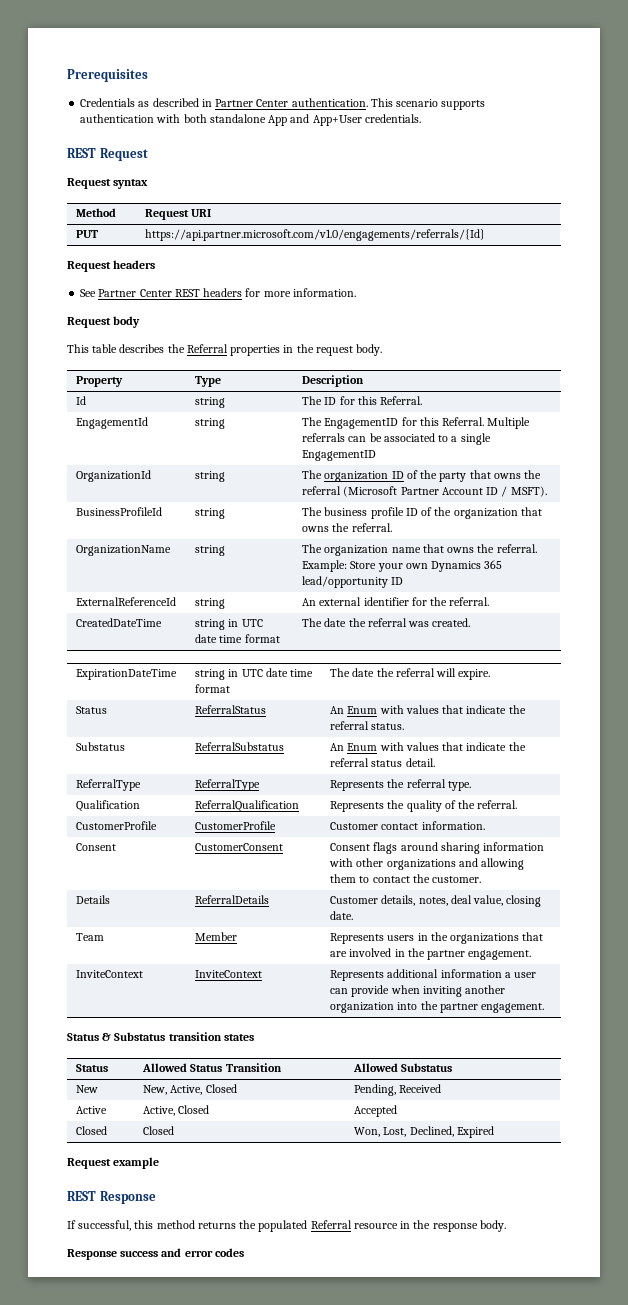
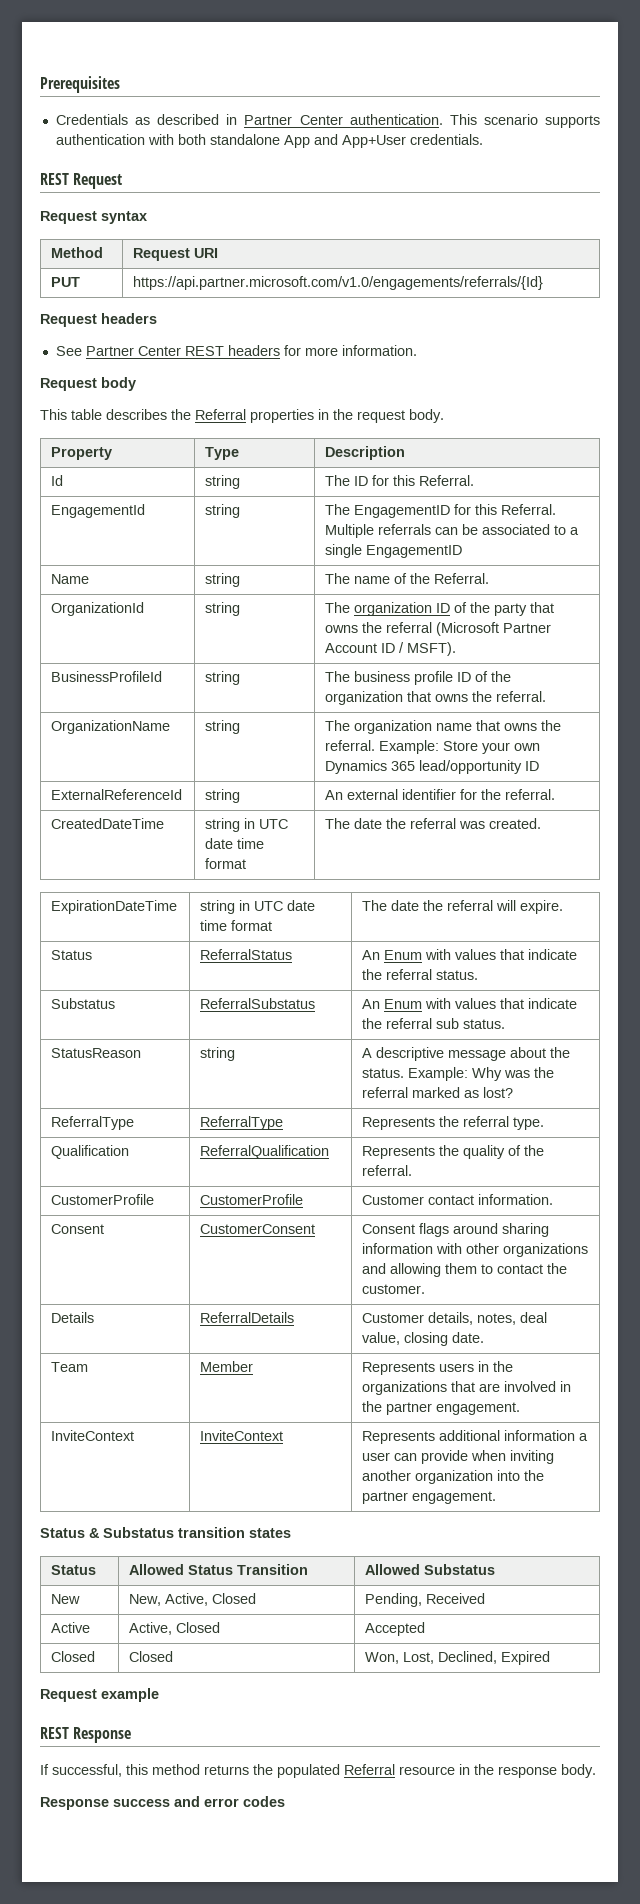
(377, 455) none -> [51,574,90,584] [205,573,241,587] [325,573,490,584] // Name | string | The name of the Referral.
[371,758,435,767] status detail. -> [436,1018,506,1029] [51,1048,142,1058] [200,1047,236,1061] [362,1047,571,1061] [362,1067,555,1081] [362,1087,514,1098] sub status. // StatusReason | string | A descriptive message about the status. Example: Why was the referral marked as lost?

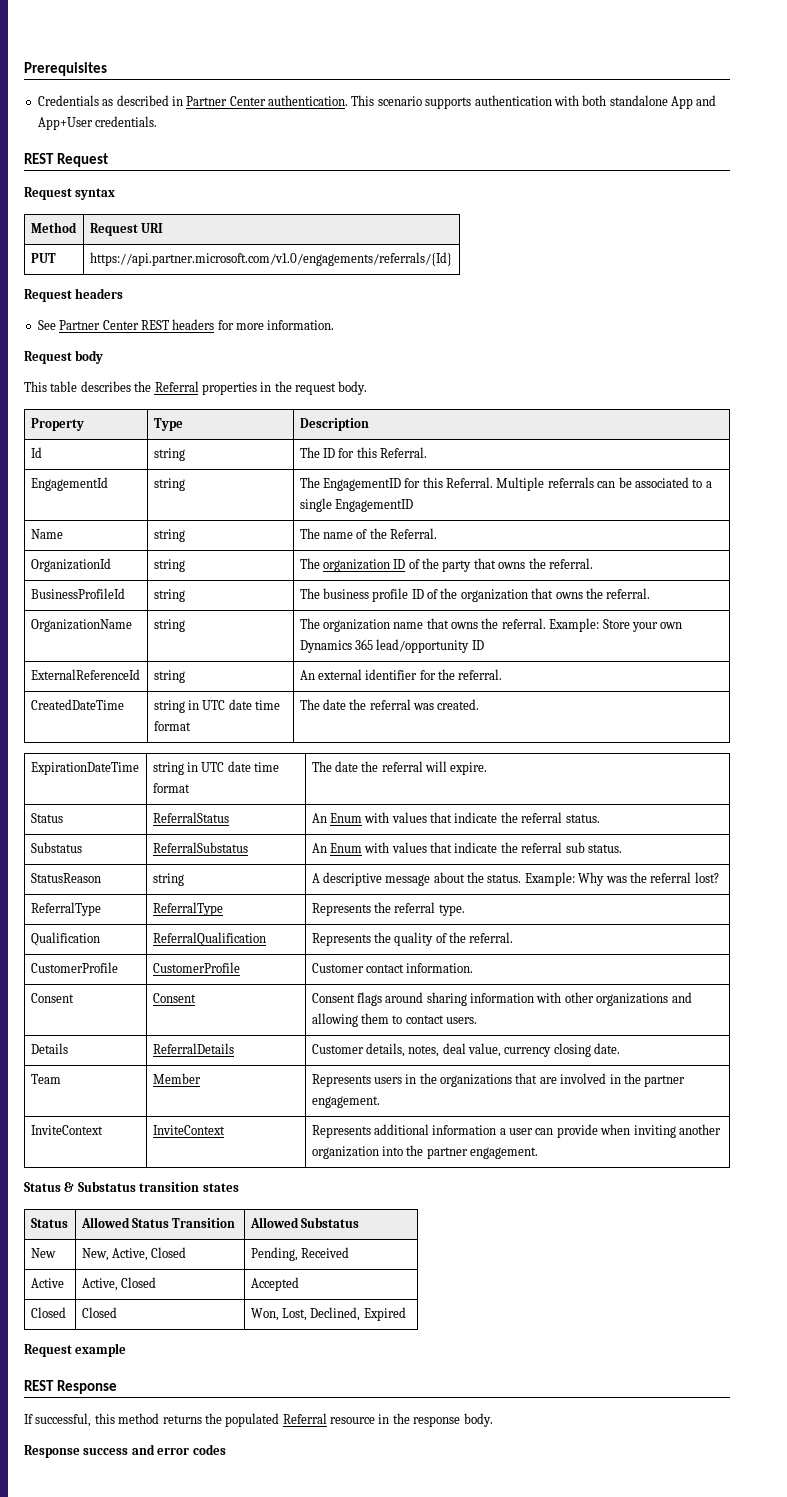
[386,622,552,636] [325,642,457,656] referral (Microsoft Partner Account ID / MSFT). -> [548,558,593,569] referral.
[412,1087,480,1098] marked as -> (692, 877) none
[200,1224,316,1234] CustomerConsent -> [152,993,196,1003] Consent
[547,1263,568,1274] [362,1284,426,1294] the customer. -> [446,1017,478,1024] users.
(401, 1338) none -> [504,1047,552,1057] currency

